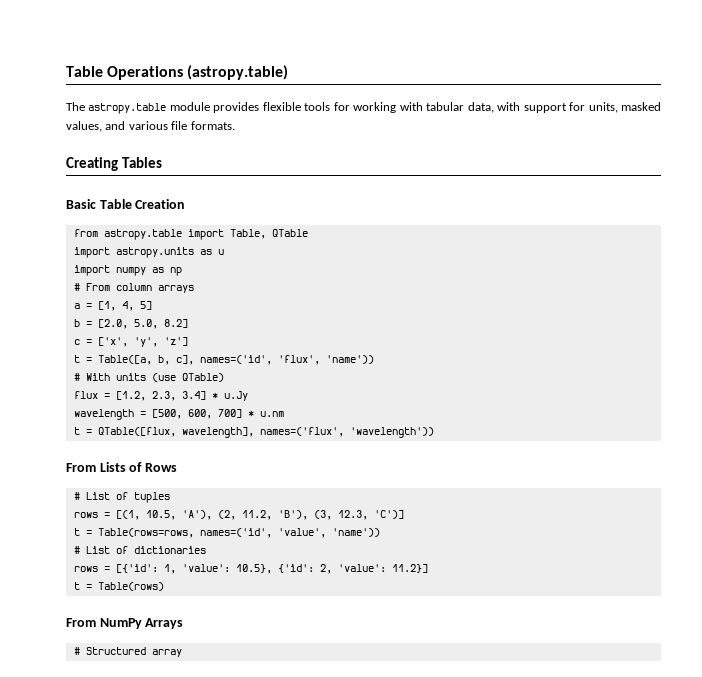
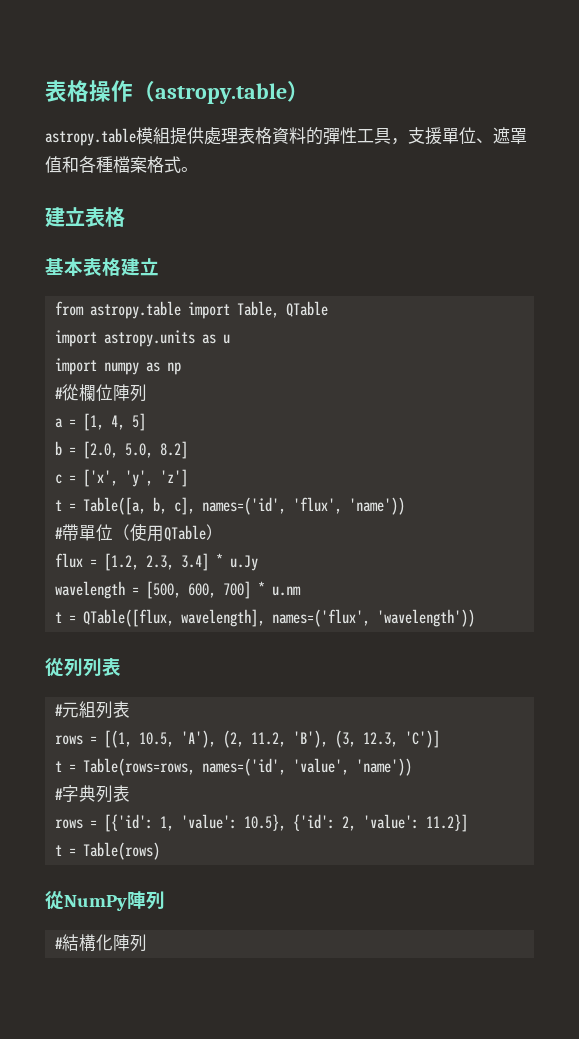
[66,65,289,80] [66,102,661,114] [66,121,235,132] [66,157,162,171] [66,199,186,209] Table Operations (astropy.table) // The astropy.table module provides flexible tools for working with tabular data, with support for units, masked values, and various file formats. // Creating Tables // Basic Table Creation -> [45,80,309,104] [45,127,527,146] [45,156,198,173] [45,207,125,227] [45,257,159,276] 表格操作（astropy.table） // astropy.table模組提供處理表格資料的彈性工具，支援單位、遮罩值和各種檔案格式。 // 建立表格 // 基本表格建立
[85,283,194,293] From column arrays -> [62,384,148,402] 從欄位陣列
[85,373,224,382] With units (use QTable) -> [62,524,224,542] 帶單位（使用QTable）
[66,462,177,472] [73,492,170,503] From Lists of Rows // # List of tuples -> [45,658,121,677] [55,701,131,719] 從列列表 // #元組列表
[85,546,206,554] List of dictionaries -> [62,785,131,803] 字典列表
[66,618,184,629] [73,647,182,657] From NumPy Arrays // # Structured array -> [45,891,165,911] [55,934,148,952] 從NumPy陣列 // #結構化陣列

